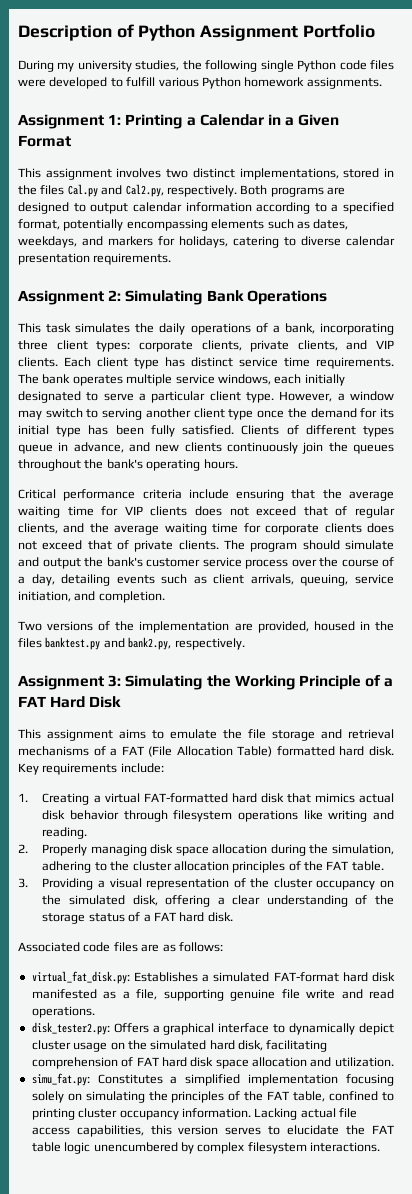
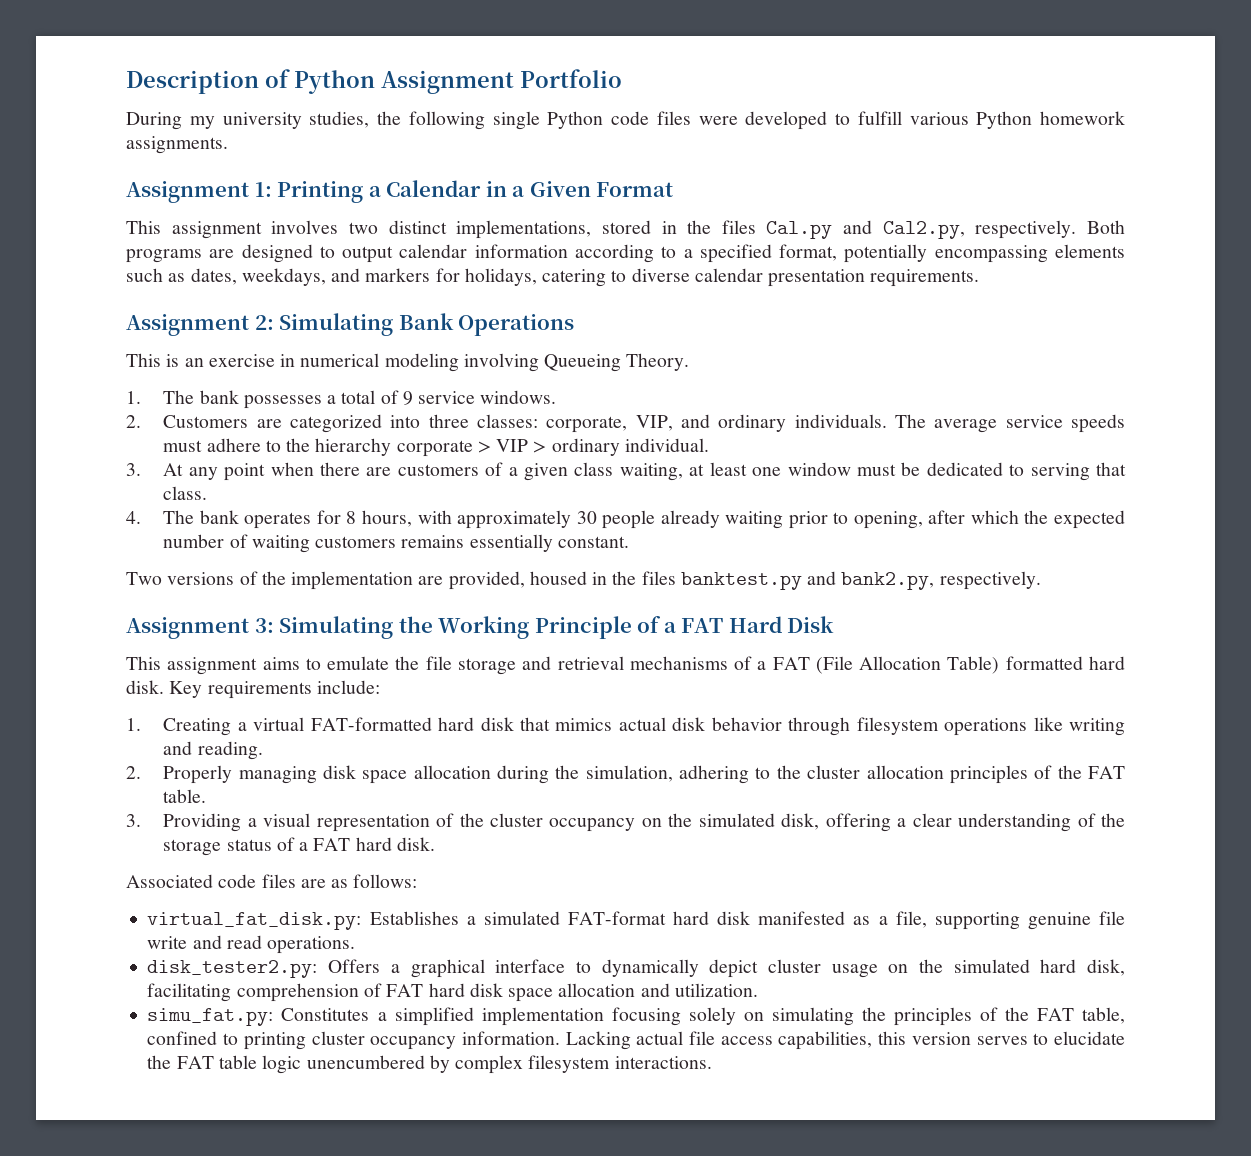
[46,323,394,335] [18,340,394,352] [18,357,394,369] [18,374,345,386] [18,391,394,403] [18,408,395,420] [18,425,395,437] [18,442,394,454] [18,459,238,471] [18,489,394,501] [18,506,395,518] [18,523,395,535] [18,540,394,552] [18,557,394,569] [18,574,394,586] [18,591,165,603] task simulates the daily operations of a bank, incorporating three client types: corporate clients, private clients, and VIP clients. Each client type has distinct service time requirements. The bank operates multiple service windows, each initially designated to serve a particular client type. However, a window may switch to serving another client type once the demand for its initial type has been fully satisfied. Clients of different types queue in advance, and new clients continuously join the queues throughout the bank's operating hours. // Critical performance criteria include ensuring that the average waiting time for VIP clients does not exceed that of regular clients, and the average waiting time for corporate clients does not exceed that of private clients. The program should simulate and output the bank's customer service process over the course of a day, detailing events such as client arrivals, queuing, service initiation, and completion. -> [166,353,690,372] [126,390,557,409] [126,414,1125,433] [163,438,709,457] [126,462,1126,481] [163,486,208,500] [126,510,1125,529] [163,534,629,553] is an exercise in numerical modeling involving Queueing Theory. // 1. The bank possesses a total of 9 service windows. // 2. Customers are categorized into three classes: corporate, VIP, and ordinary individuals. The average service speeds must adhere to the hierarchy corporate > VIP > ordinary individual. // 3. At any point when there are customers of a given class waiting, at least one window must be dedicated to serving that class. // 4. The bank operates for 8 hours, with approximately 30 people already waiting prior to opening, after which the expected number of waiting customers remains essentially constant.

